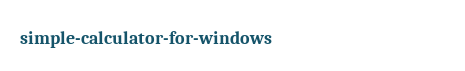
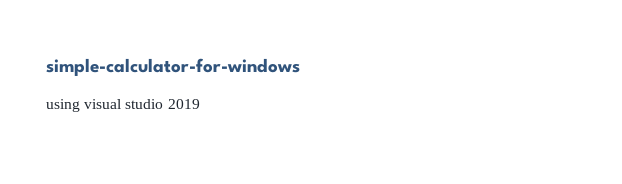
(272, 39) none -> [46,99,200,112] // using visual studio 2019

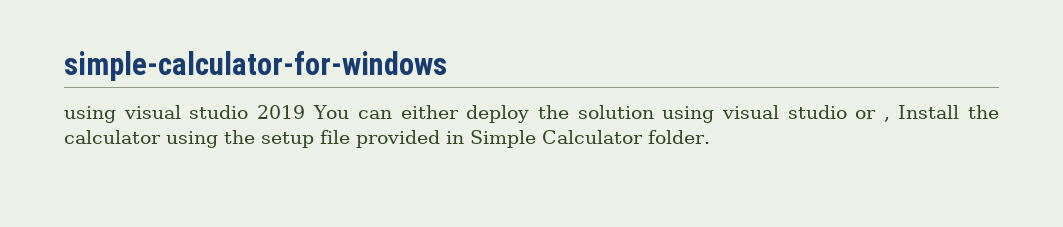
(200, 104) none -> [312,105,999,123] [64,130,710,148] You can either deploy the solution using visual studio or , Install the calculator using the setup file provided in Simple Calculator folder.

